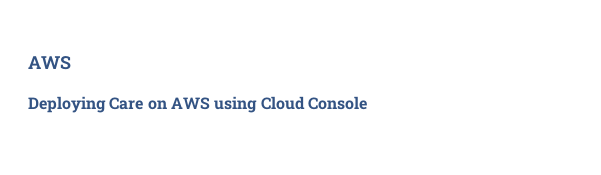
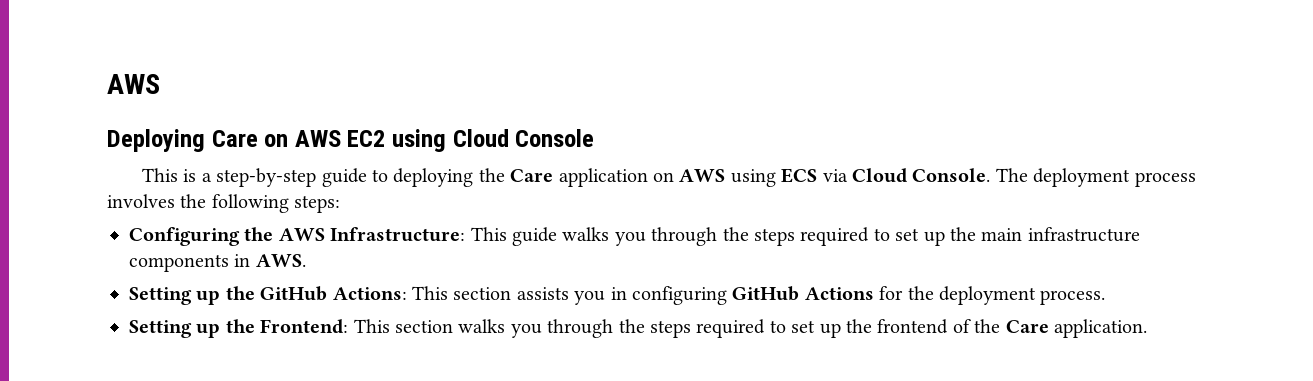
(210, 103) none -> [347,130,386,147] EC2
(367, 103) none -> [141,168,1196,187] [107,194,341,213] [129,227,1140,246] [129,254,306,272] [129,286,1106,305] [129,319,1147,338] // This is a step-by-step guide to deploying the Care application on AWS using ECS via Cloud Console. The deployment process involves the following steps: // Configuring the AWS Infrastructure: This guide walks you through the steps required to set up the main infrastructure components in AWS. // Setting up the GitHub Actions: This section assists you in configuring GitHub Actions for the deployment process. // Setting up the Frontend: This section walks you through the steps required to set up the frontend of the Care application.

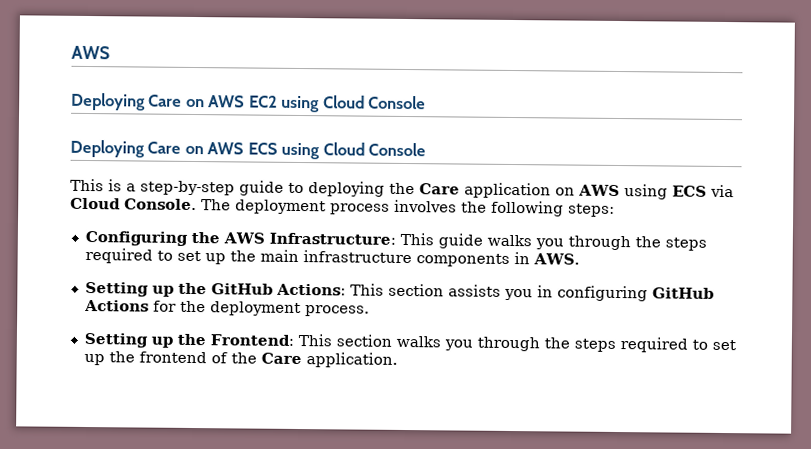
(595, 138) none -> [70,139,427,160] // Deploying Care on AWS ECS using Cloud Console

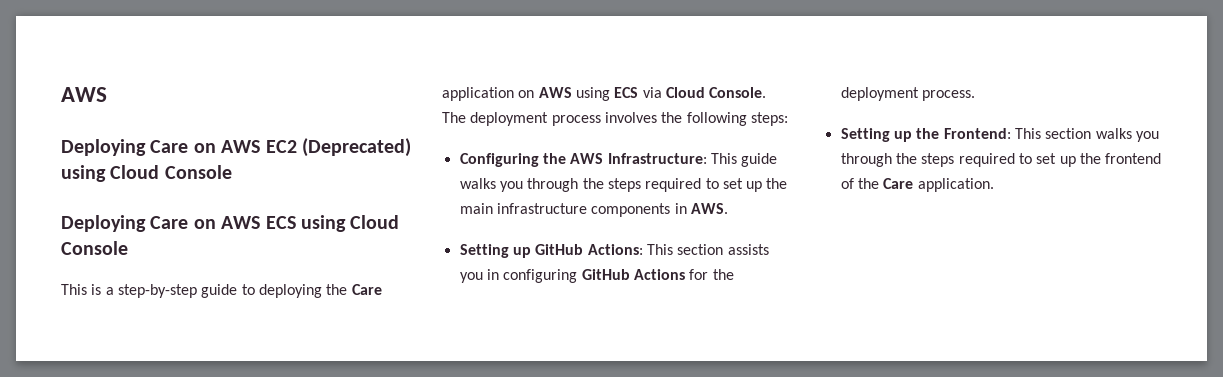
(278, 101) none -> [302,138,411,157] (Deprecated)
[177,282,207,295] the -> (531, 252) none

